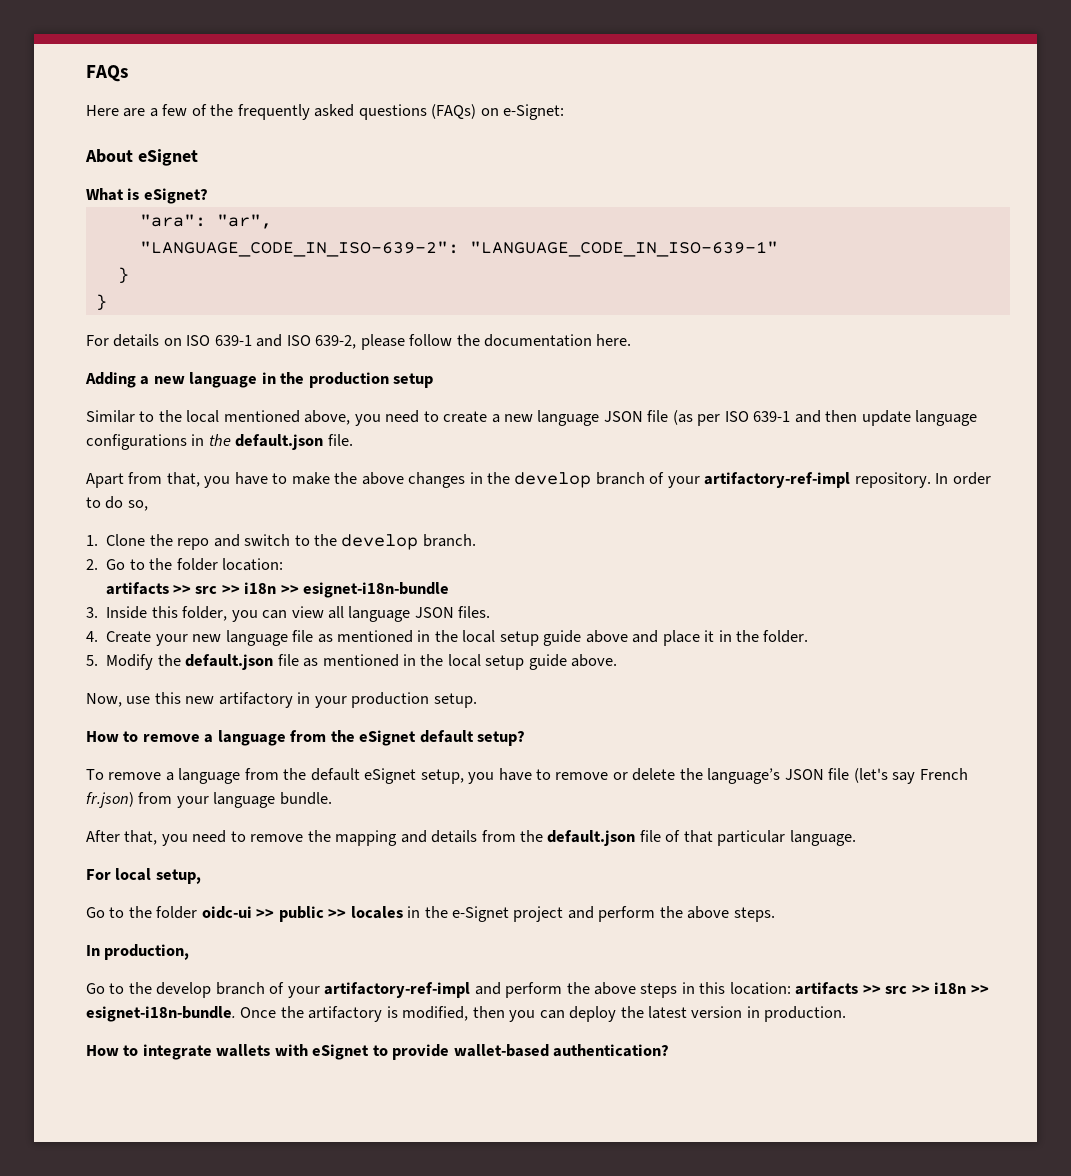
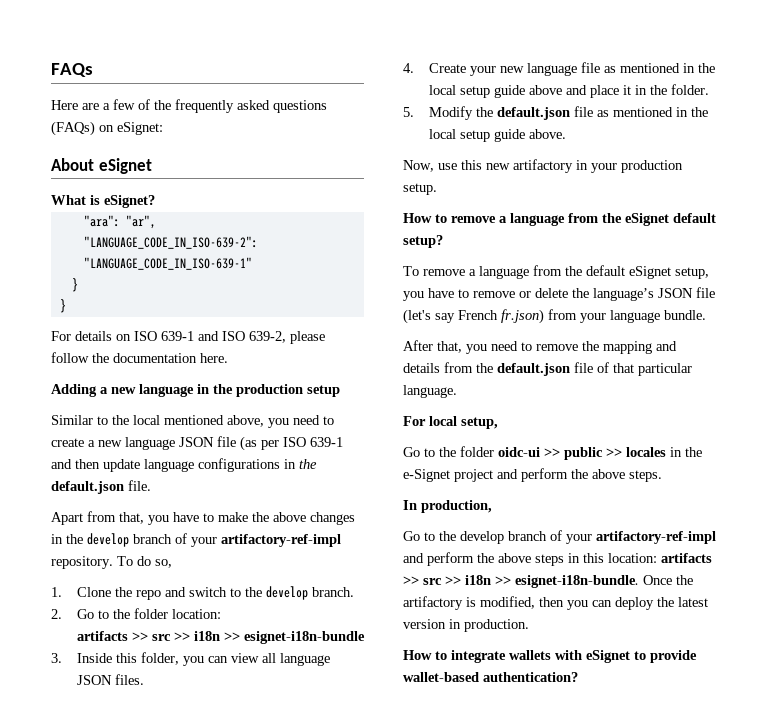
[503,104,565,120] e-Signet: -> [117,122,163,135] eSignet:
[935,472,991,485] [86,497,101,508] In order to -> [117,556,133,566] To

